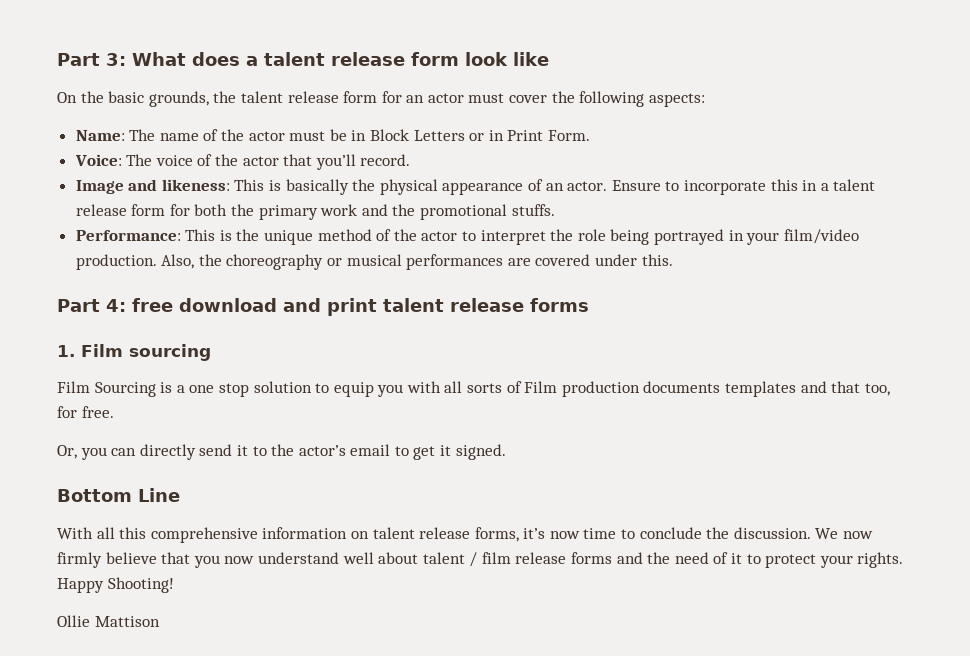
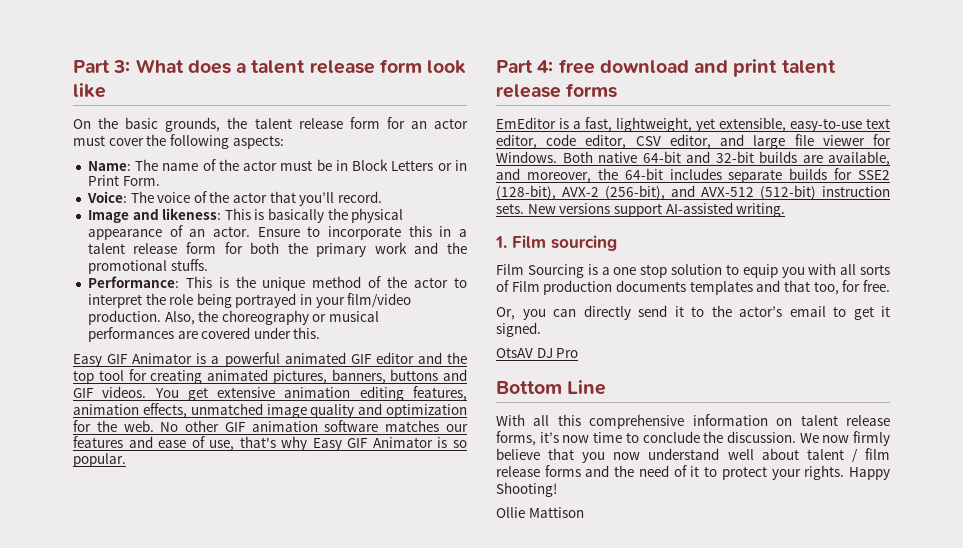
(673, 260) none -> [73,352,468,367] [73,369,467,384] [73,386,467,401] [73,403,467,418] [73,420,468,432] [73,436,467,451] [73,453,126,467] // Easy GIF Animator is a powerful animated GIF editor and the top tool for creating animated pictures, banners, buttons and GIF videos. You get extensive animation editing features, animation effects, unmatched image quality and optimization for the web. No other GIF animation software matches our features and ease of use, that's why Easy GIF Animator is so popular.
(589, 305) none -> [496,117,890,132] [496,134,891,149] [496,151,890,166] [496,168,890,183] [496,185,890,200] [496,202,786,217] // EmEditor is a fast, lightweight, yet extensible, easy-to-use text editor, code editor, CSV editor, and large file viewer for Windows. Both native 64-bit and 32-bit builds are available, and moreover, the 64-bit includes separate builds for SSE2 (128-bit), AVX-2 (256-bit), and AVX-512 (512-bit) instruction sets. New versions support AI-assisted writing.
(506, 452) none -> [496,347,579,358] // OtsAV DJ Pro

